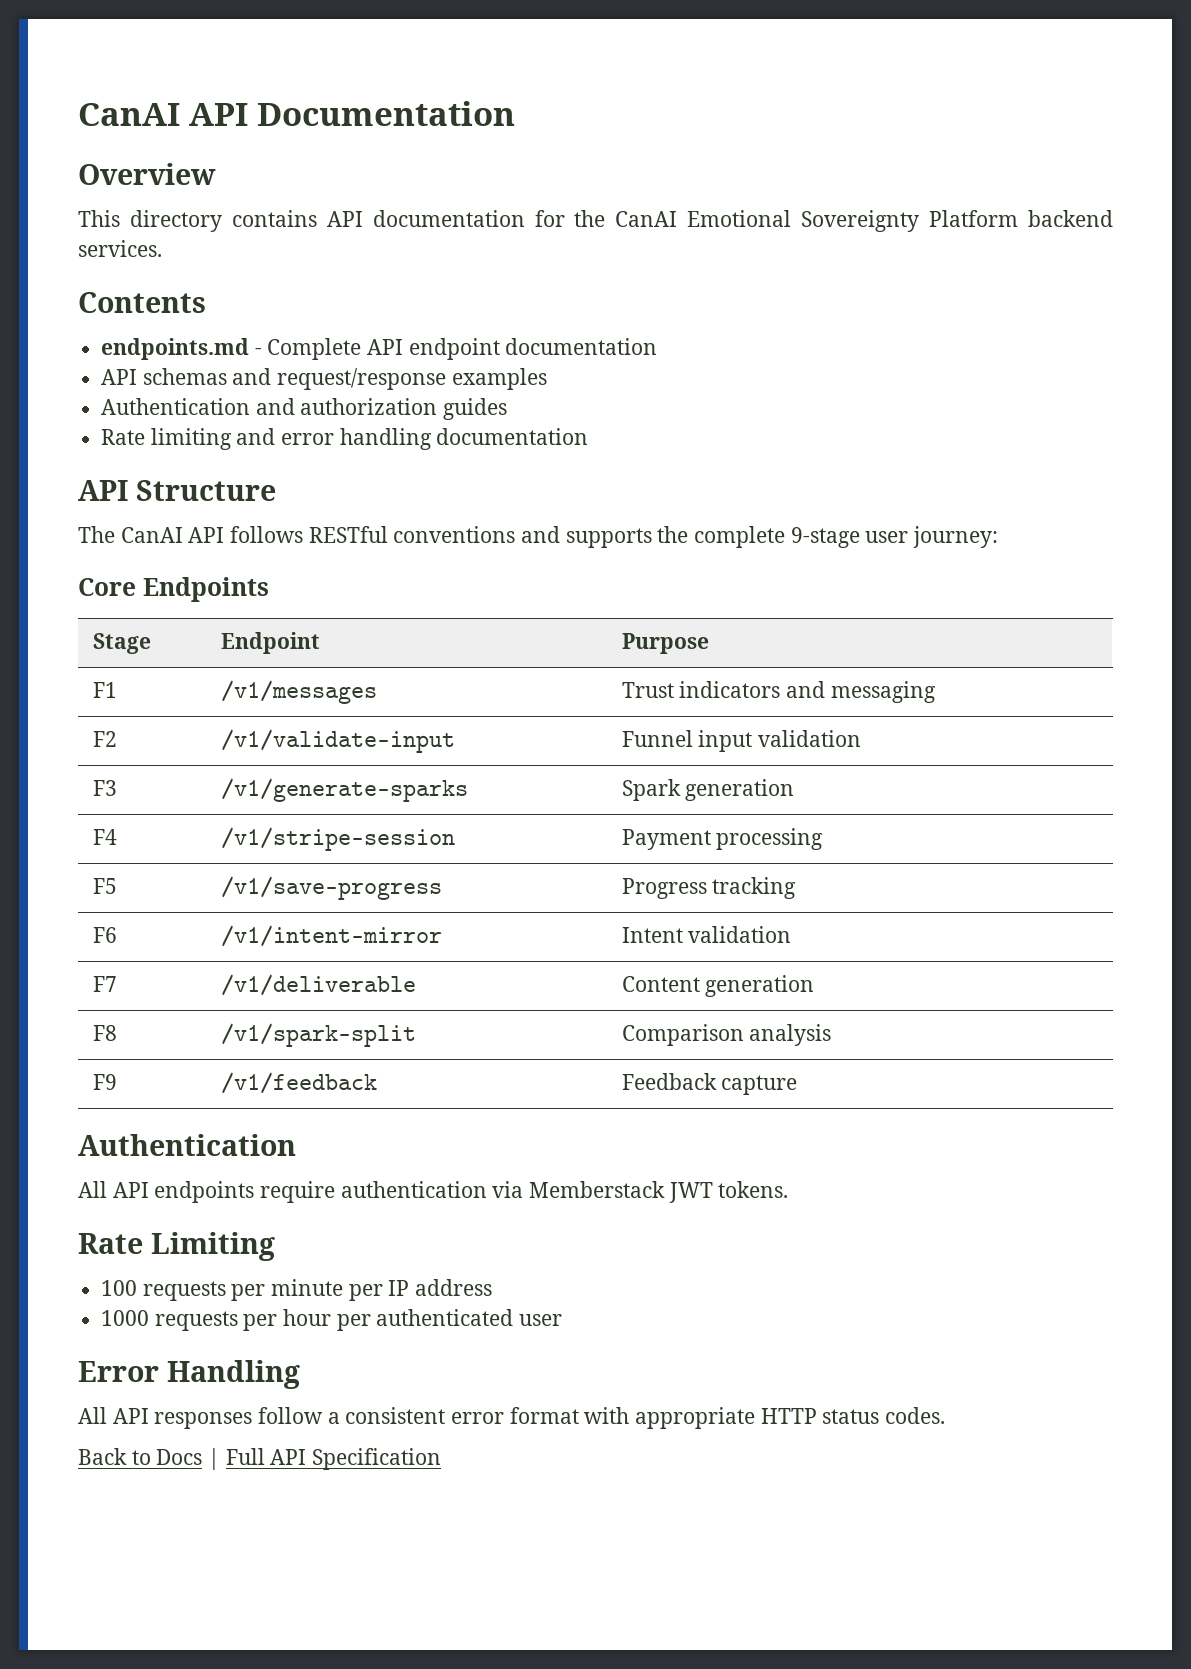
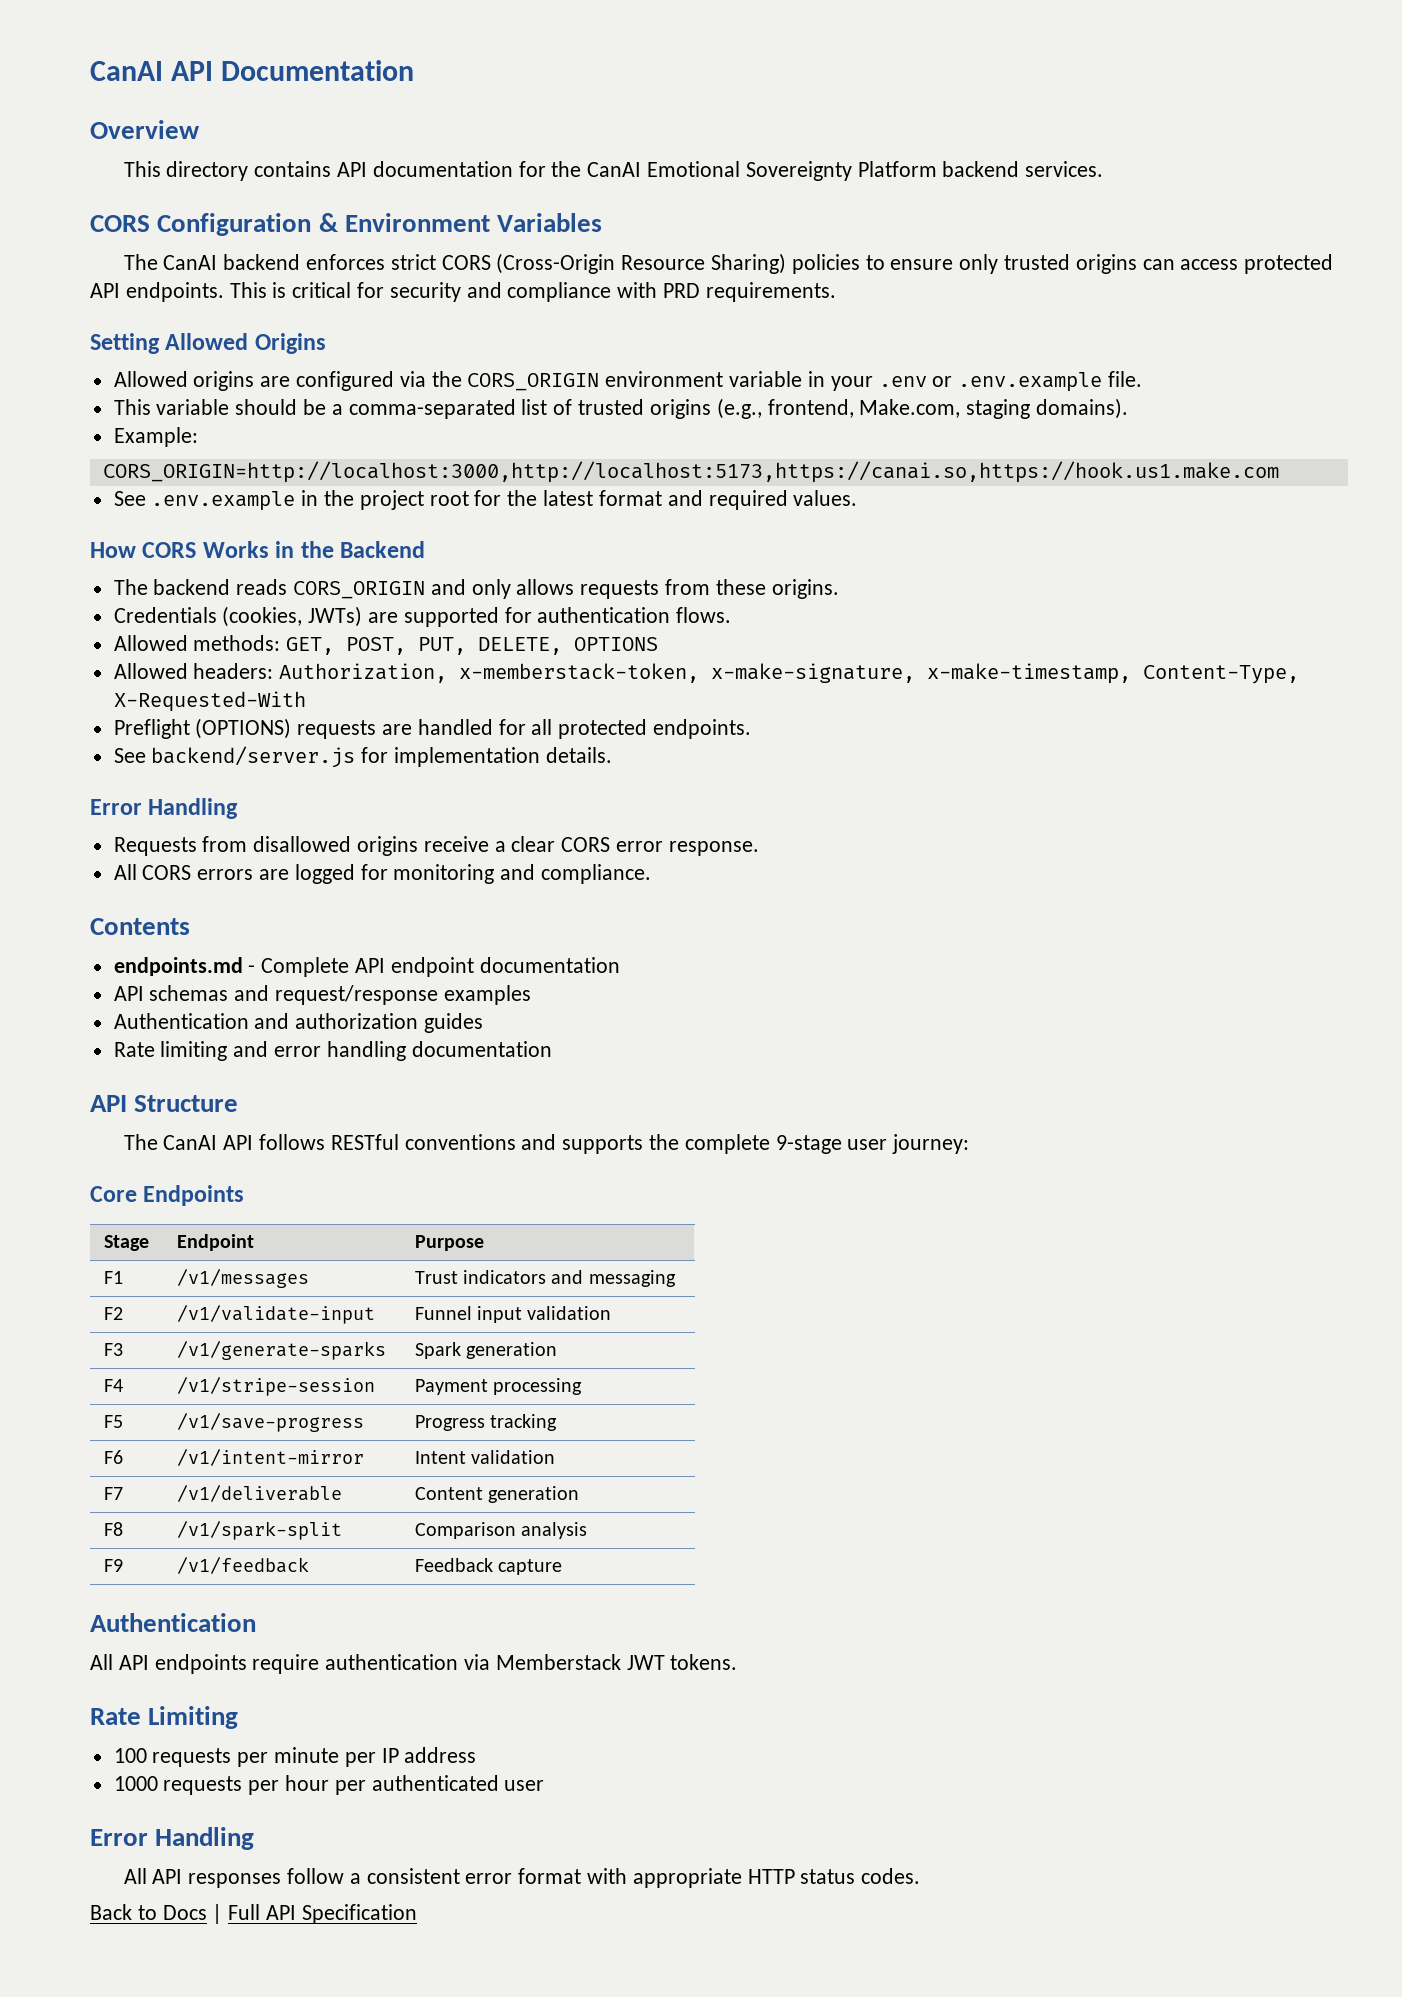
(162, 248) none -> [90,213,603,236] [123,253,1334,274] [90,282,836,302] [90,333,326,354] [113,371,1142,392] [113,398,1128,419] [113,427,198,447] [102,461,1279,483] [113,490,858,511] [90,541,426,558] [113,579,839,599] [113,606,732,627] [113,635,659,655] [113,663,1300,684] [113,691,306,712] [113,718,752,739] [113,746,612,768] [90,798,239,819] [113,836,759,856] [113,864,652,884] // CORS Configuration & Environment Variables // The CanAI backend enforces strict CORS (Cross-Origin Resource Sharing) policies to ensure only trusted origins can access protected API endpoints. This is critical for security and compliance with PRD requirements. // Setting Allowed Origins // Allowed origins are configured via the CORS_ORIGIN environment variable in your .env or .env.example file. // This variable should be a comma-separated list of trusted origins (e.g., frontend, Make.com, staging domains). // Example: // CORS_ORIGIN=http://localhost:3000,http://localhost:5173,https://canai.so,https://hook.us1.make.com // See .env.example in the project root for the latest format and required values. // How CORS Works in the Backend // The backend reads CORS_ORIGIN and only allows requests from these origins. // Credentials (cookies, JWTs) are supported for authentication flows. // Allowed methods: GET, POST, PUT, DELETE, OPTIONS // Allowed headers: Authorization, x-memberstack-token, x-make-signature, x-make-timestamp, Content-Type, X-Requested-With // Preflight (OPTIONS) requests are handled for all protected endpoints. // See backend/server.js for implementation details. // Error Handling // Requests from disallowed origins receive a clear CORS error response. // All CORS errors are logged for monitoring and compliance.

